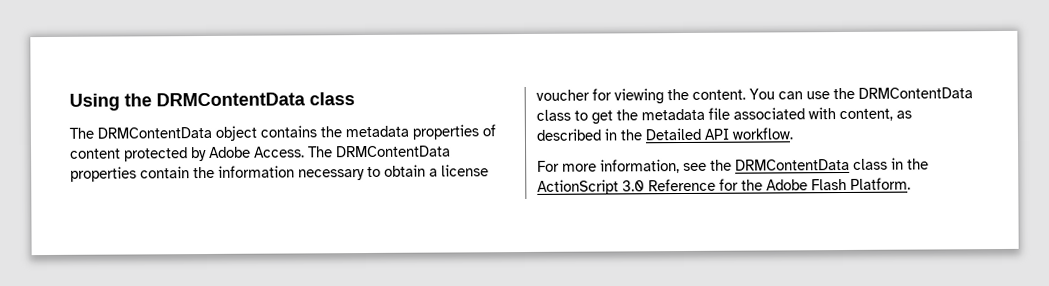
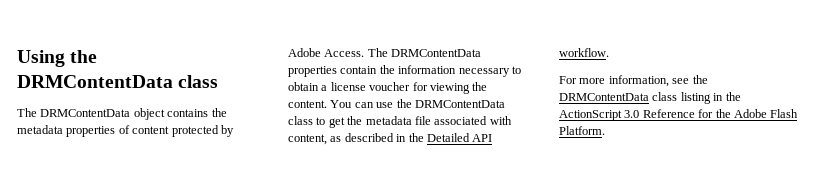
(888, 164) none -> [680,92,711,104] listing

